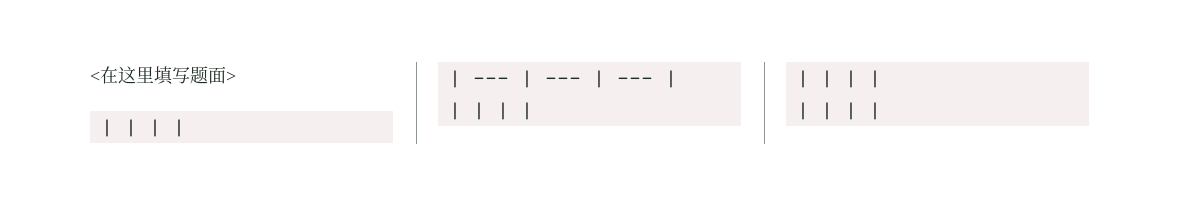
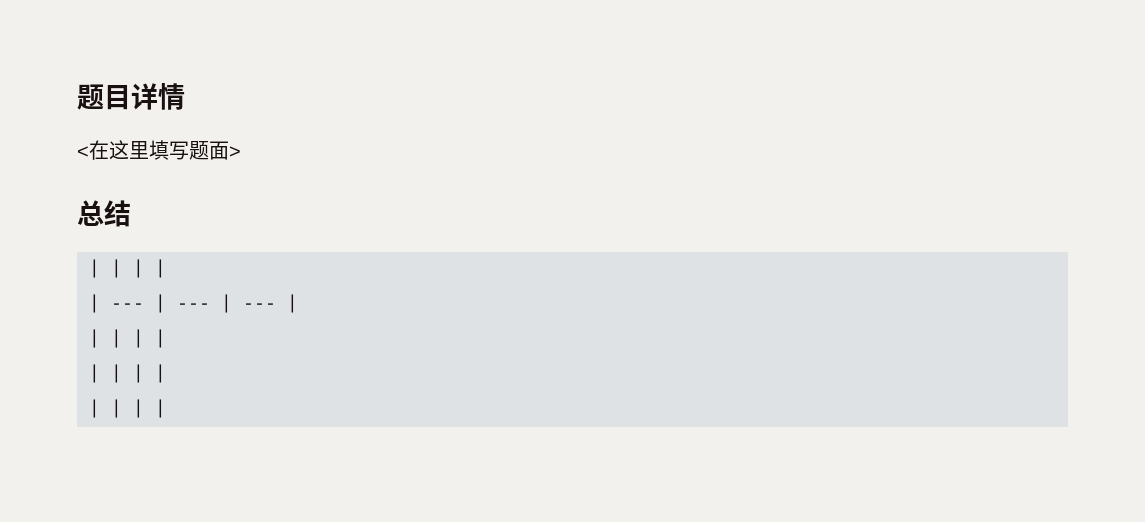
(90, 76) none -> [77,83,185,110] 题目详情 //
(236, 76) none -> [77,200,131,227] // 总结

